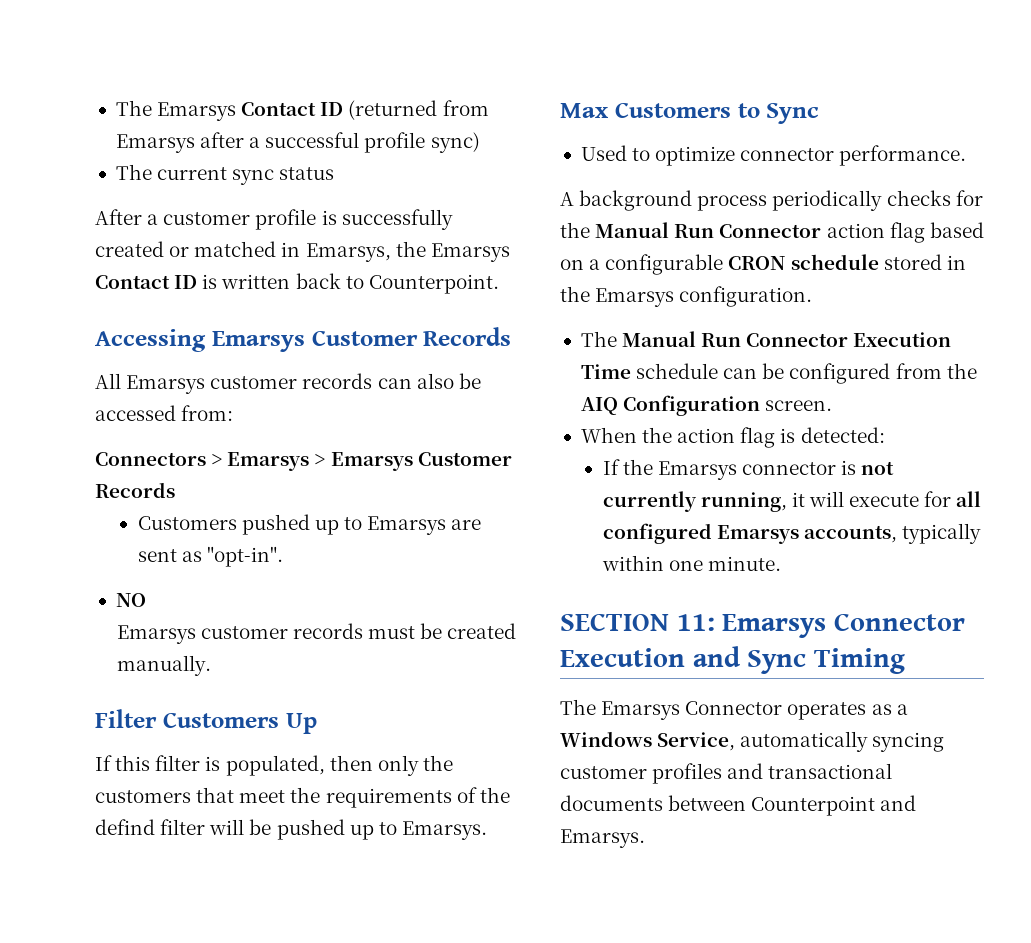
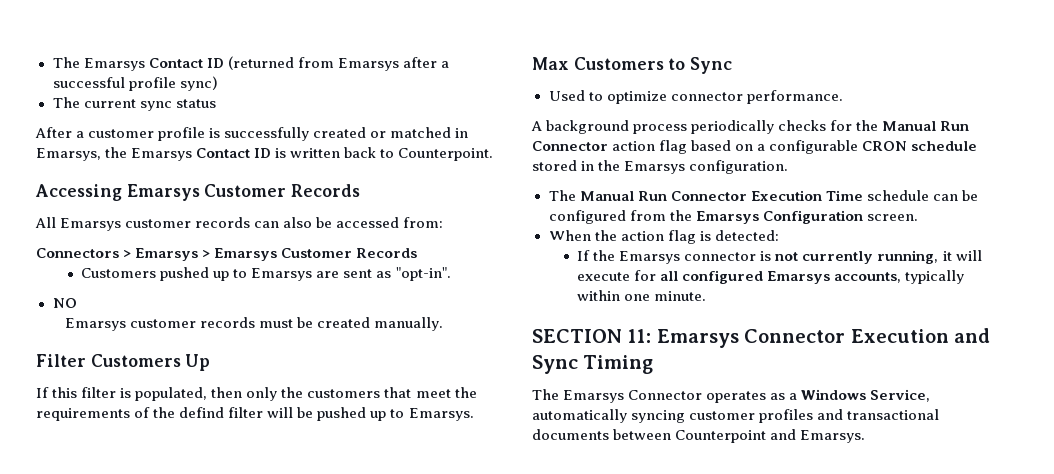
[580,397,618,415] AIQ -> [695,211,759,224] Emarsys

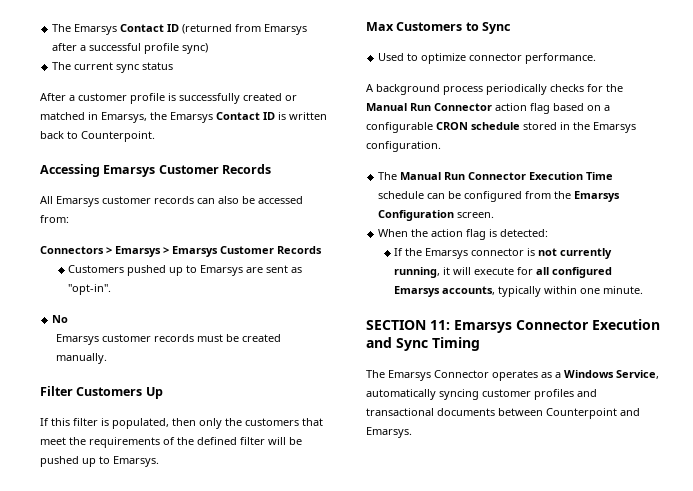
[52,298,77,308] NO -> [52,315,69,323] No
[179,407,225,418] defind -> [197,437,237,445] defined

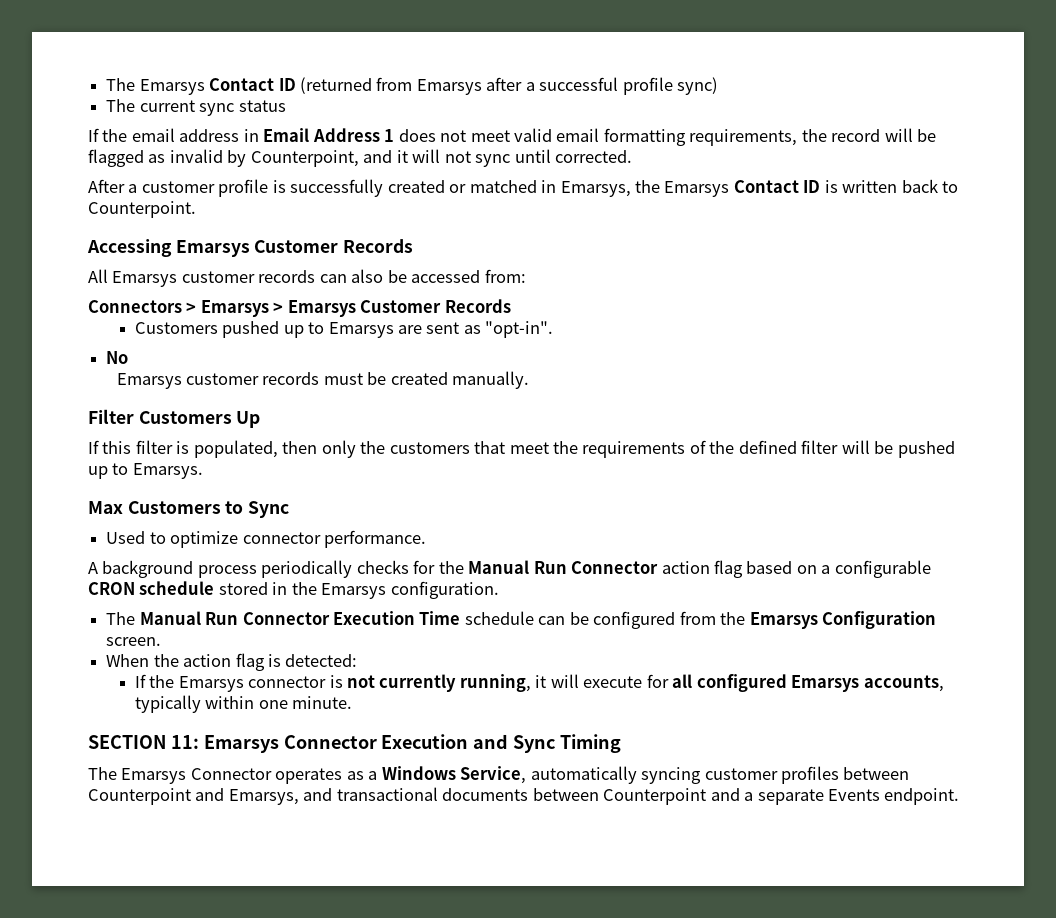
(174, 66) none -> [88,128,937,146] [88,149,633,167] // If the email address in Email Address 1 does not meet valid email formatting requirements, the record will be flagged as invalid by Counterpoint, and it will not sync until corrected.
(574, 394) none -> [843,767,910,780] [88,788,299,805] between Counterpoint and Emarsys,
[366,427,412,438] Emarsys. -> [744,788,960,805] a separate Events endpoint.

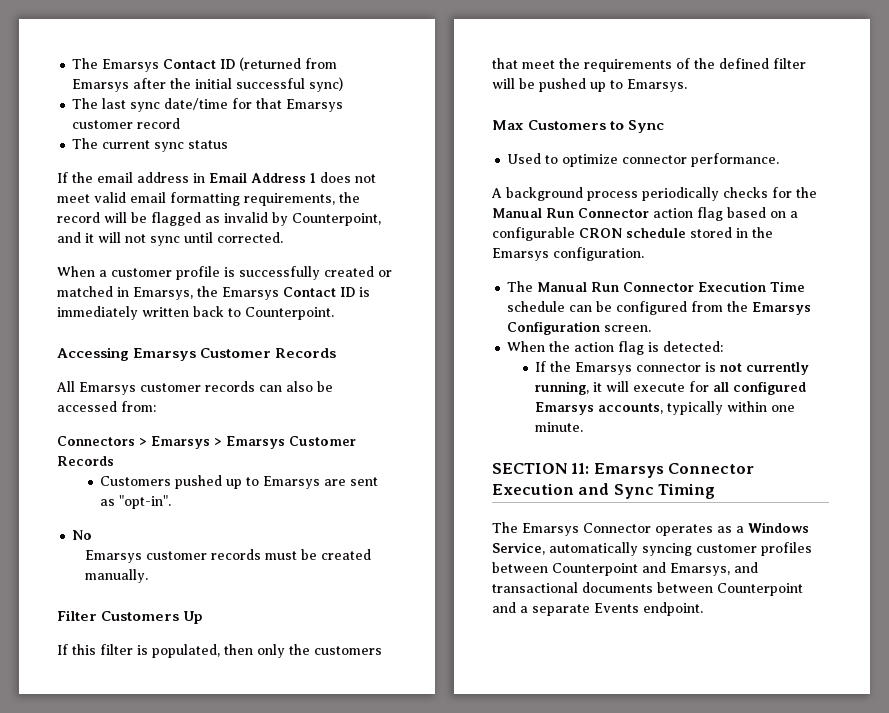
[525,77,719,95] a successful profile sync) -> [170,77,344,92] [72,98,344,112] [72,118,181,129] the initial successful sync) // The last sync date/time for that Emarsys customer record
[88,179,125,193] After -> [57,266,95,277] When
(838, 186) none -> [57,306,138,320] immediately

